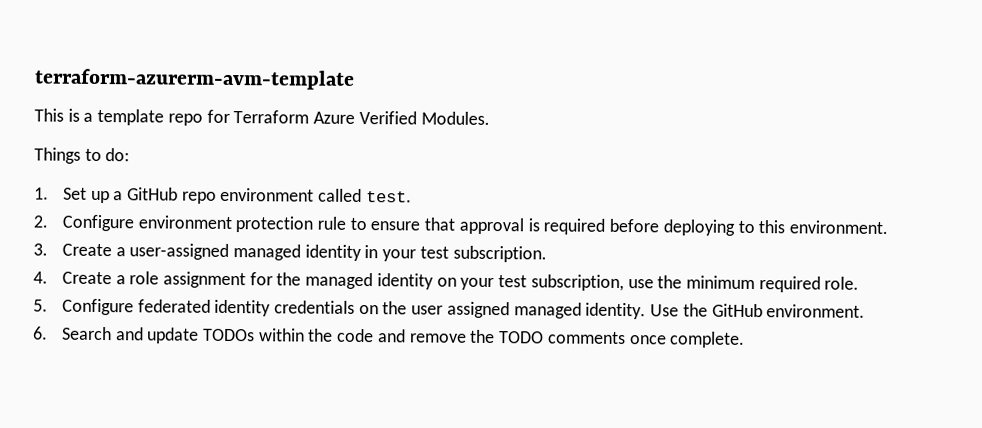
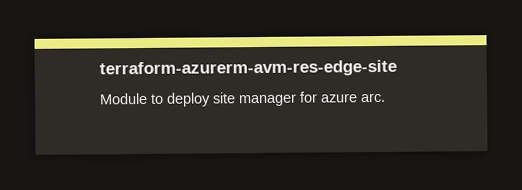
[34,68,355,90] [34,108,490,126] [34,147,131,164] [34,187,412,204] [33,214,888,236] [33,243,547,263] [33,271,860,293] [33,298,866,320] [33,326,746,348] terraform-azurerm-avm-template // This is a template repo for Terraform Azure Verified Modules. // Things to do: // 1. Set up a GitHub repo environment called test. // 2. Configure environment protection rule to ensure that approval is required before deploying to this environment. // 3. Create a user-assigned managed identity in your test subscription. // 4. Create a role assignment for the managed identity on your test subscription, use the minimum required role. // 5. Configure federated identity credentials on the user assigned managed identity. Use the GitHub environment. // 6. Search and update TODOs within the code and remove the TODO comments once complete. -> [99,59,397,78] [99,91,386,107] terraform-azurerm-avm-res-edge-site // Module to deploy site manager for azure arc.

